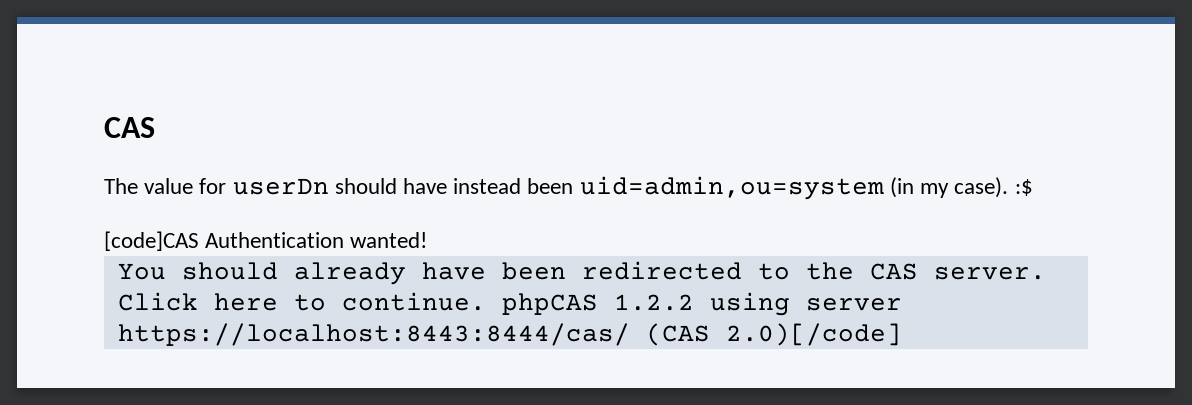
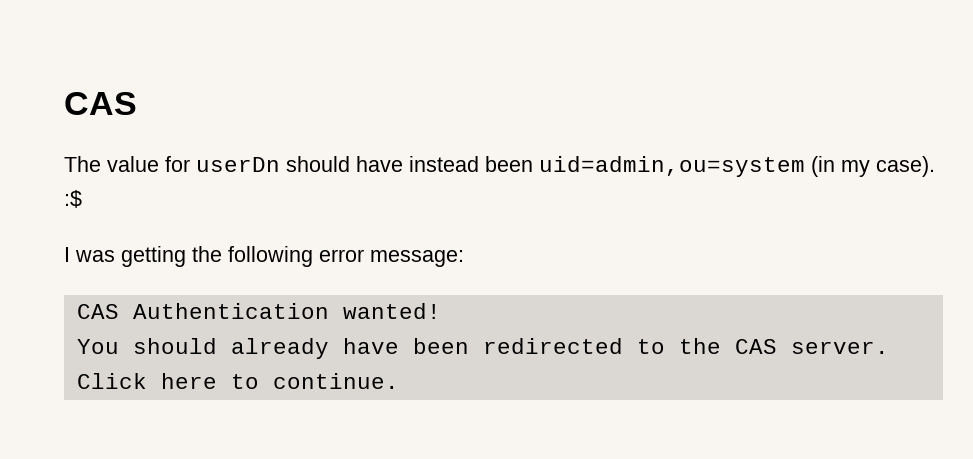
[104,231,199,251] [code]CAS -> [64,246,464,267] [76,304,119,319] I was getting the following error message: // CAS
[501,292,902,316] [117,323,902,346] phpCAS 1.2.2 using server https://localhost:8443:8444/cas/ (CAS 2.0)[/code] -> (399, 381) none

